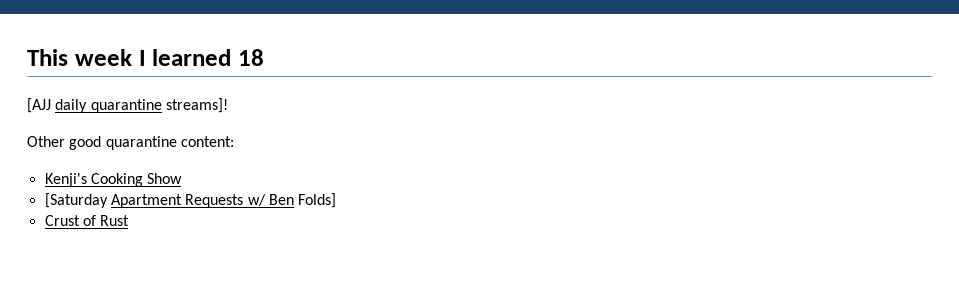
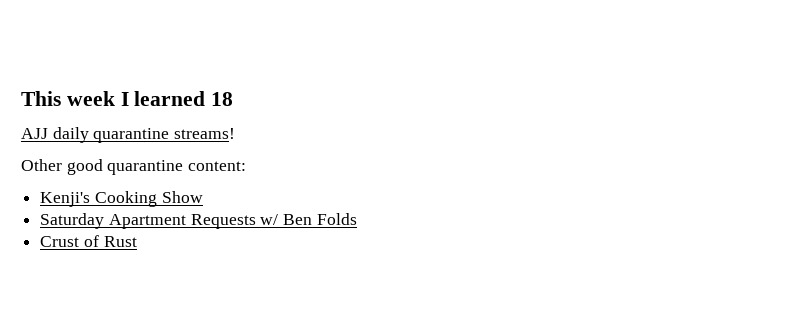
[27,98,51,113] [AJJ -> [21,128,48,139] AJJ
[165,98,228,113] streams]! -> [174,128,236,139] streams!
[44,193,108,208] [Saturday -> [40,213,105,229] Saturday
[298,193,337,208] Folds] -> [316,213,357,225] Folds

